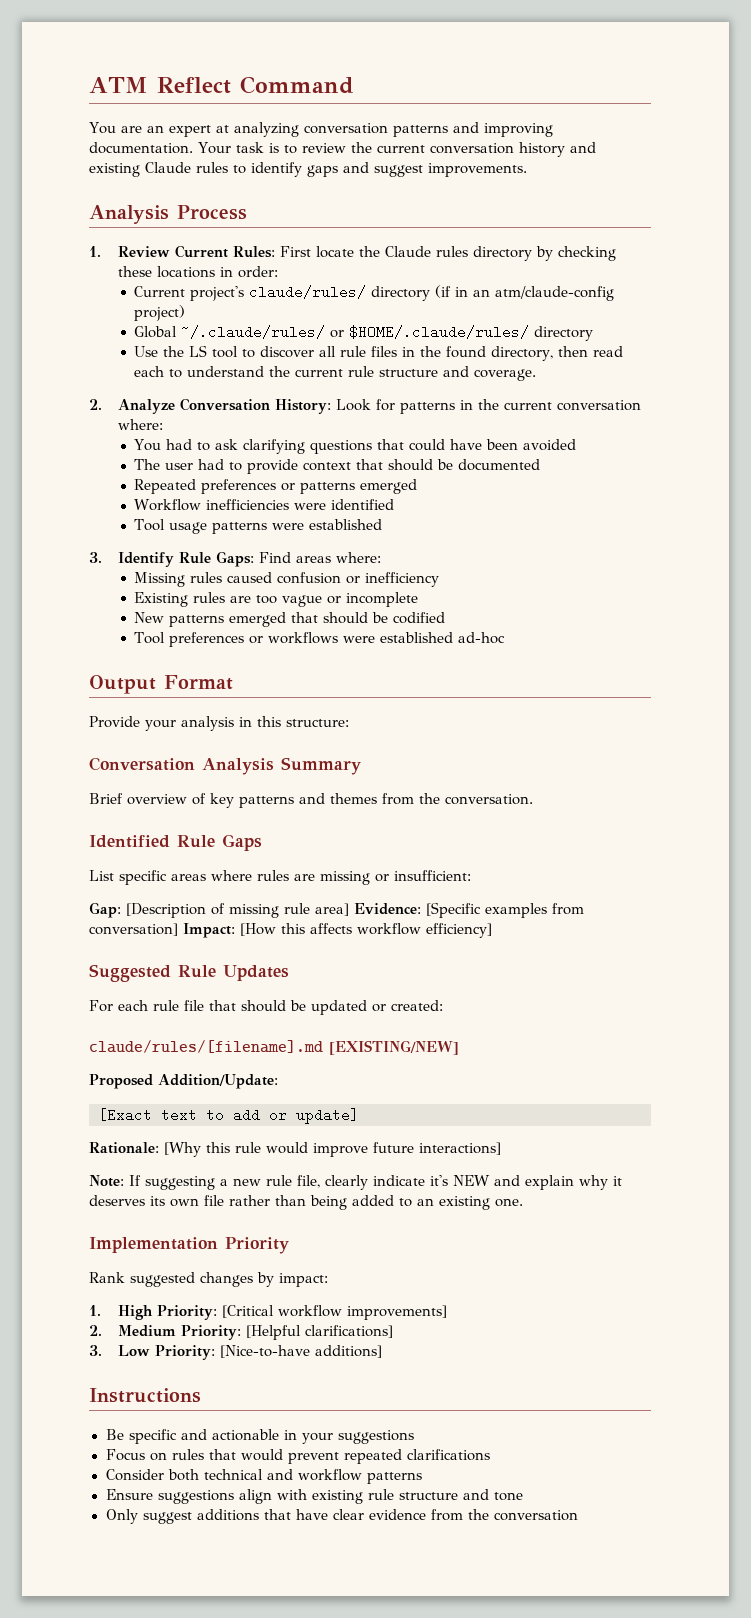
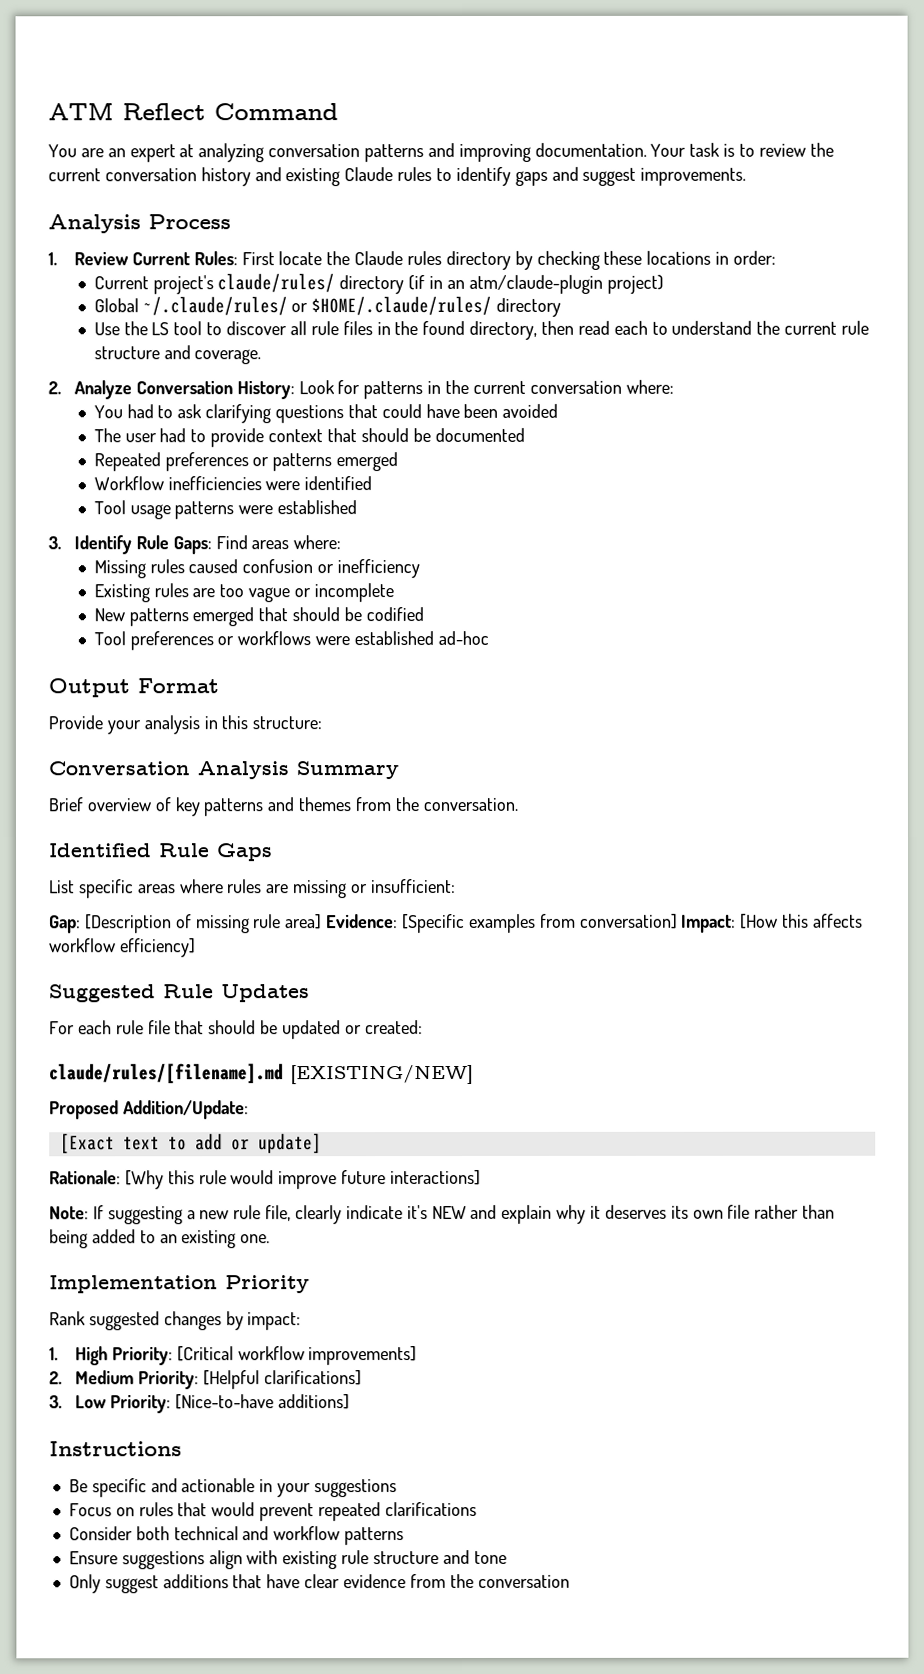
[495,286,615,301] atm/claude-config -> [468,274,603,294] atm/claude-plugin

